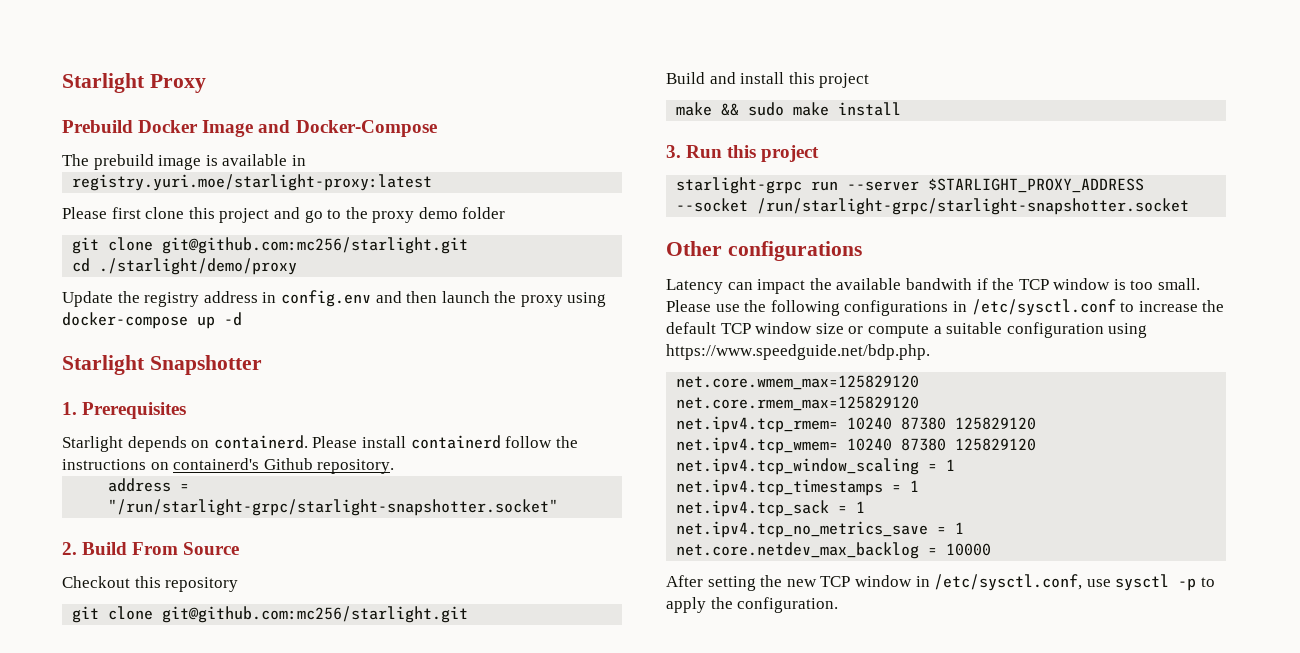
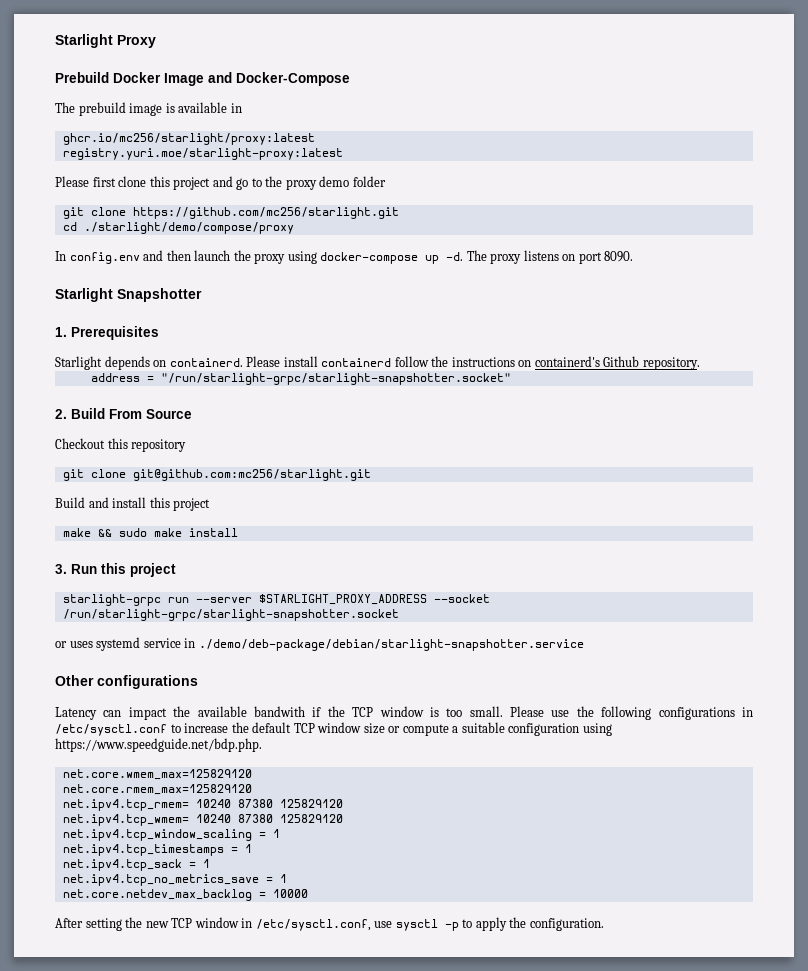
(306, 160) none -> [62,133,315,145] // ghcr.io/mc256/starlight/proxy:latest
[162,237,469,254] git@github.com:mc256/starlight.git -> [132,207,399,219] https://github.com/mc256/starlight.git
[99,258,298,275] [62,291,277,307] ./starlight/demo/proxy // Update the registry address in -> [83,222,294,234] [55,251,66,261] ./starlight/demo/compose/proxy // In
[224,312,242,326] -d -> [446,250,634,264] -d. The proxy listens on port 8090.
(1190, 206) none -> [55,637,584,651] // or uses systemd service in ./demo/deb-package/debian/starlight-snapshotter.service

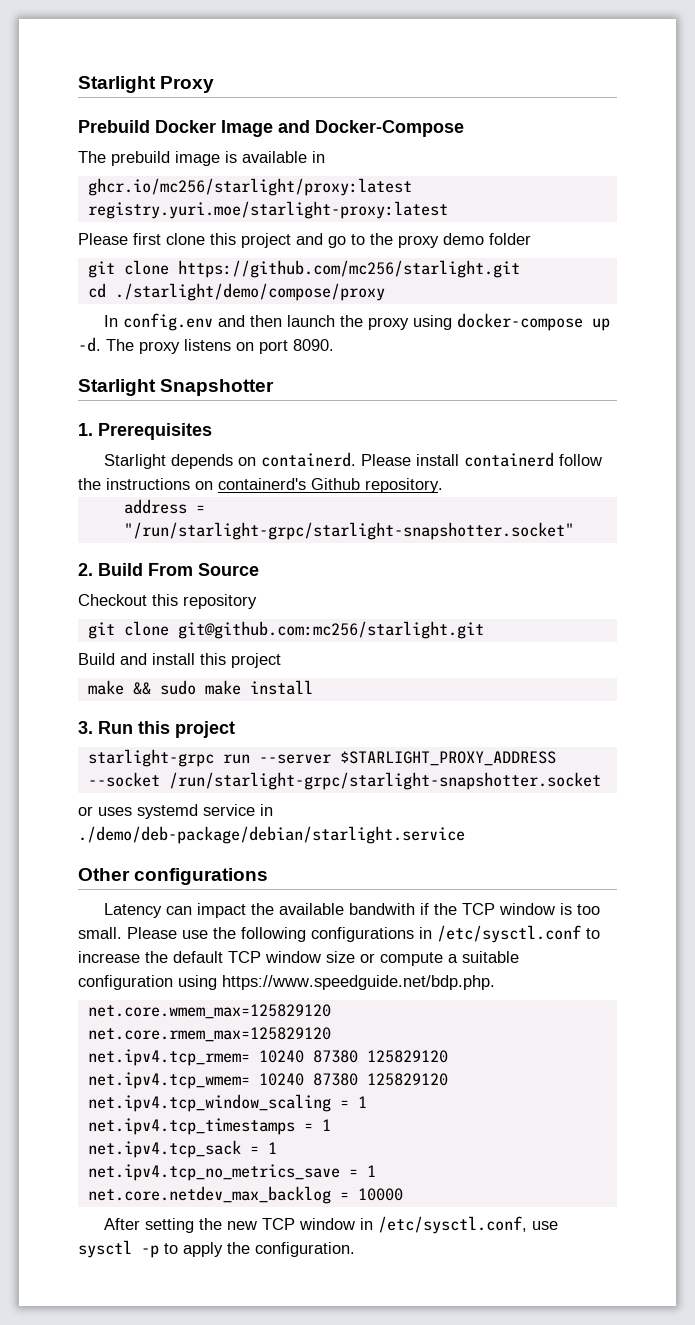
[198,639,584,651] ./demo/deb-package/debian/starlight-snapshotter.service -> [78,826,465,844] ./demo/deb-package/debian/starlight.service

